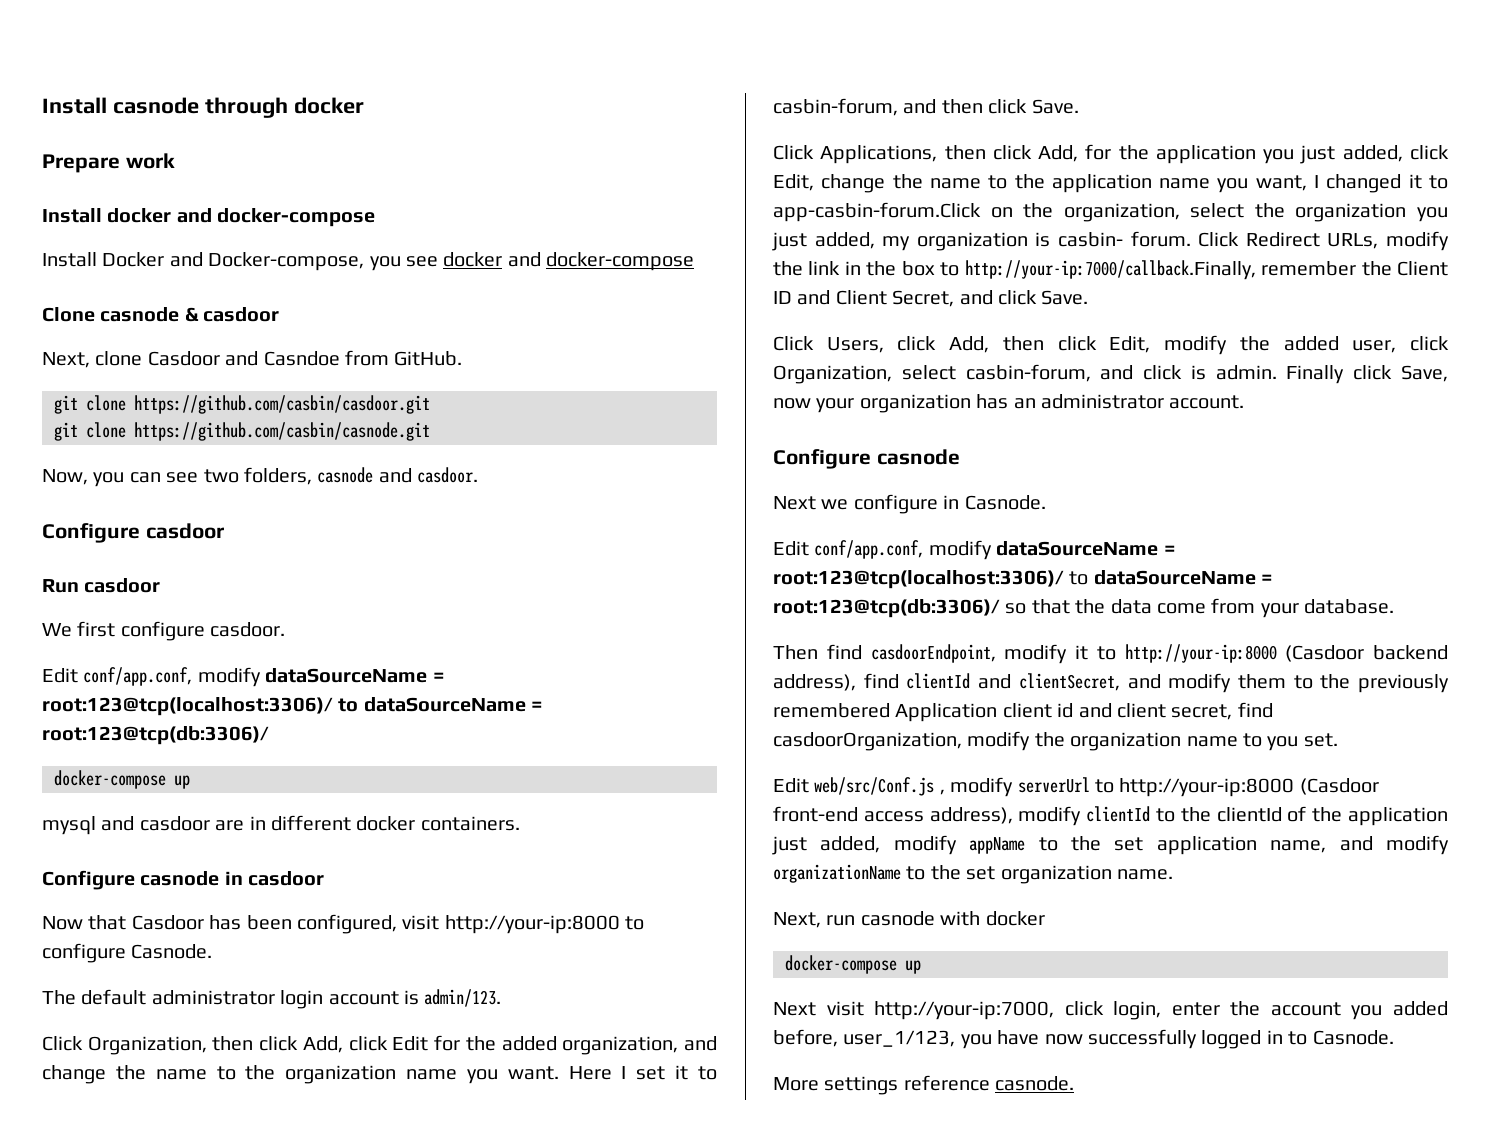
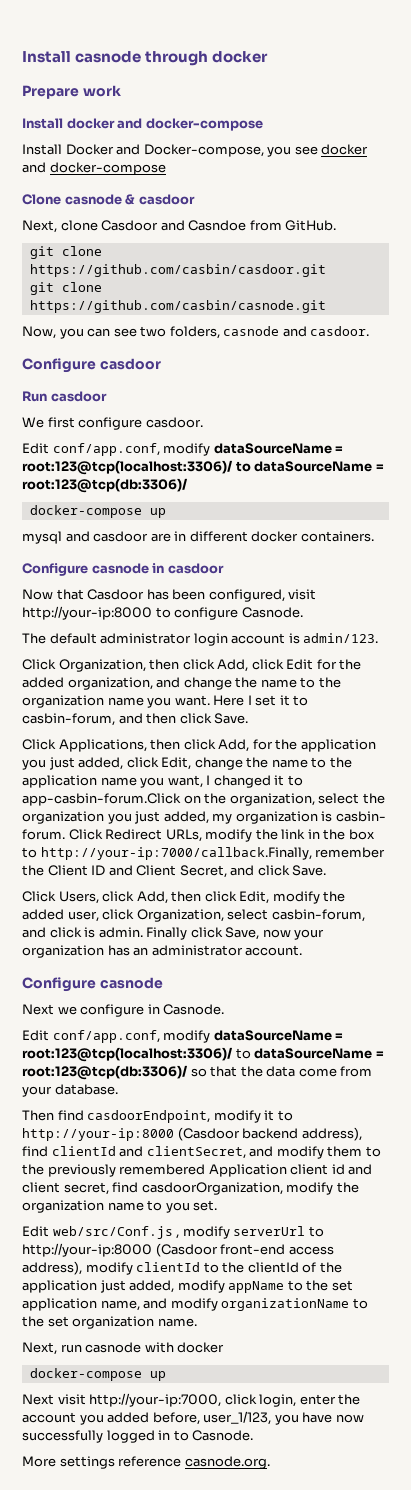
[995,1076,1075,1091] casnode. -> [184,1456,270,1469] casnode.org.

